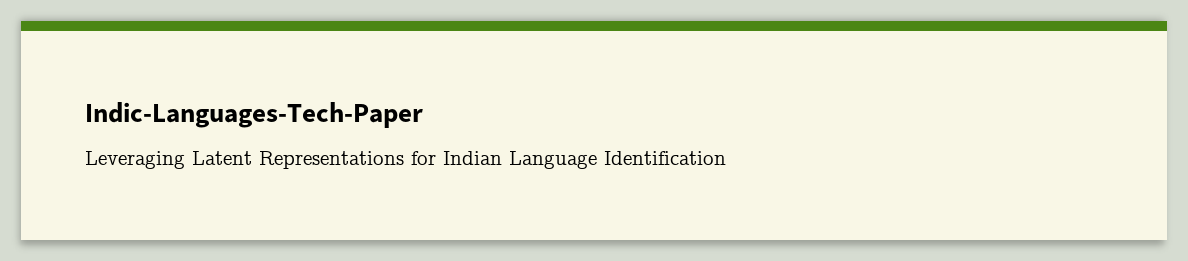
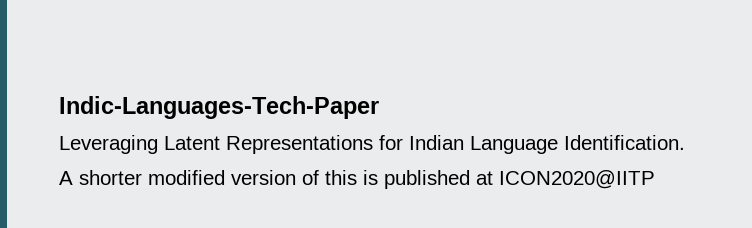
[604,151,726,165] Identification -> [564,135,685,150] [59,170,655,189] Identification. // A shorter modified version of this is published at ICON2020@IITP

